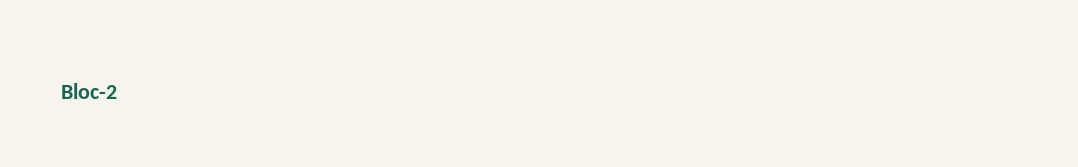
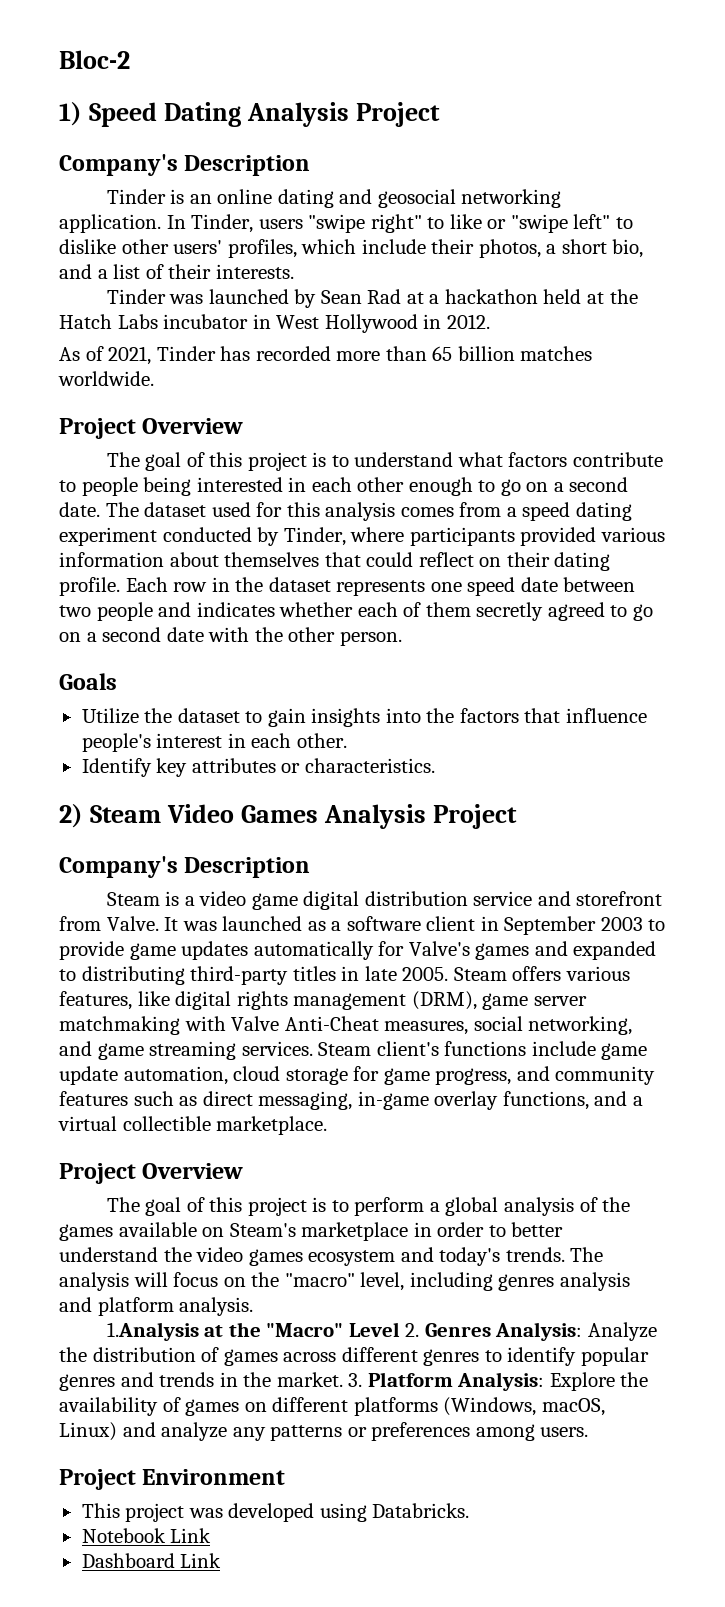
(117, 91) none -> [59,102,441,127] [59,154,311,176] [106,189,562,208] [59,214,633,233] [59,239,644,258] [59,264,294,279] [106,289,638,308] [59,314,490,333] [59,346,593,365] [58,371,154,386] [59,418,244,439] [106,452,664,471] [59,477,629,496] [59,502,632,521] [59,527,665,546] [59,552,611,571] [59,577,636,596] [59,602,653,621] [59,627,402,646] [59,673,117,690] [81,708,647,727] [81,733,347,752] [81,758,435,777] [59,804,518,829] [59,856,311,878] [106,891,663,910] [59,916,666,935] [59,941,657,960] [59,966,630,985] [59,991,587,1010] [59,1016,633,1035] [59,1041,648,1060] [59,1066,656,1085] [59,1091,643,1110] [58,1116,328,1135] [59,1163,244,1184] [106,1197,631,1216] [59,1222,564,1241] [59,1247,604,1266] [59,1272,630,1291] [59,1297,254,1316] [106,1322,657,1341] [59,1347,649,1366] [59,1372,649,1391] [59,1397,605,1416] [59,1422,589,1441] [59,1469,286,1490] [81,1503,470,1522] [81,1528,212,1543] [81,1553,222,1568] // 1) Speed Dating Analysis Project // Company's Description // Tinder is an online dating and geosocial networking application. In Tinder, users "swipe right" to like or "swipe left" to dislike other users' profiles, which include their photos, a short bio, and a list of their interests. // Tinder was launched by Sean Rad at a hackathon held at the Hatch Labs incubator in West Hollywood in 2012. // As of 2021, Tinder has recorded more than 65 billion matches worldwide. // Project Overview // The goal of this project is to understand what factors contribute to people being interested in each other enough to go on a second date. The dataset used for this analysis comes from a speed dating experiment conducted by Tinder, where participants provided various information about themselves that could reflect on their dating profile. Each row in the dataset represents one speed date between two people and indicates whether each of them secretly agreed to go on a second date with the other person. // Goals // Utilize the dataset to gain insights into the factors that influence people's interest in each other. // Identify key attributes or characteristics. // 2) Steam Video Games Analysis Project // Company's Description // Steam is a video game digital distribution service and storefront from Valve. It was launched as a software client in September 2003 to provide game updates automatically for Valve's games and expanded to distributing third-party titles in late 2005. Steam offers various features, like digital rights management (DRM), game server matchmaking with Valve Anti-Cheat measures, social networking, and game streaming services. Steam client's functions include game update automation, cloud storage for game progress, and community features such as direct messaging, in-game overlay functions, and a virtual collectible marketplace. // Project Overview // The goal of this project is to perform a global analysis of the games available on Steam's marketplace in order to better understand the video games ecosystem and today's trends. The analysis will focus on the "macro" level, including genres analysis and platform analysis. // 1.Analysis at the "Macro" Level 2. Genres Analysis: Analyze the distribution of games across different genres to identify popular genres and trends in the market. 3. Platform Analysis: Explore the availability of games on different platforms (Windows, macOS, Linux) and analyze any patterns or preferences among users. // Project Environment // This project was developed using Databricks. // Notebook Link // Dashboard Link

